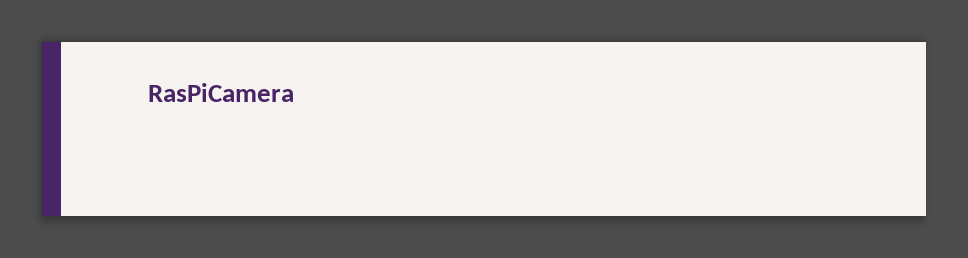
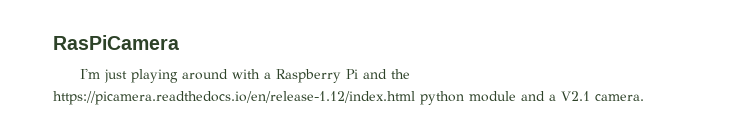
(294, 92) none -> [79,68,410,83] [53,91,644,105] // I'm just playing around with a Raspberry Pi and the https://picamera.readthedocs.io/en/release-1.12/index.html python module and a V2.1 camera.

